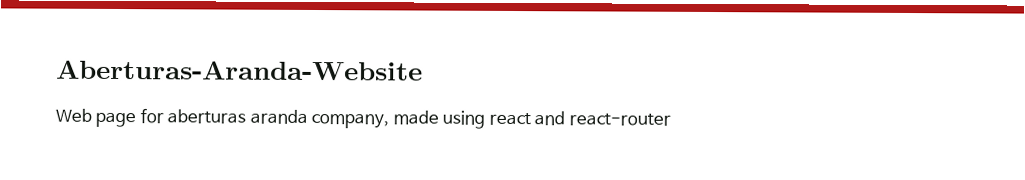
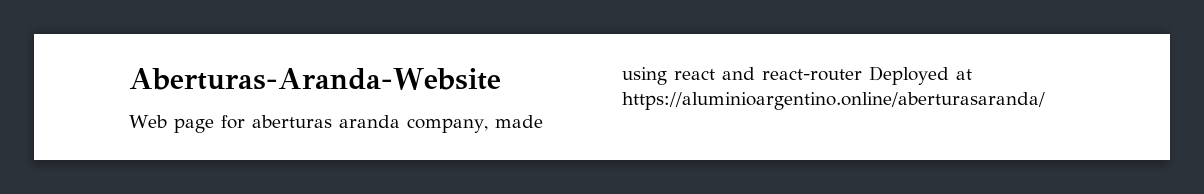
(671, 119) none -> [869,66,972,85] [622,92,1045,110] Deployed at https://aluminioargentino.online/aberturasaranda/

